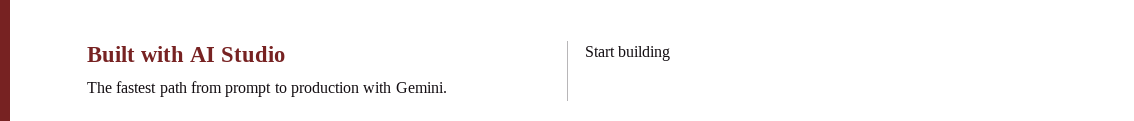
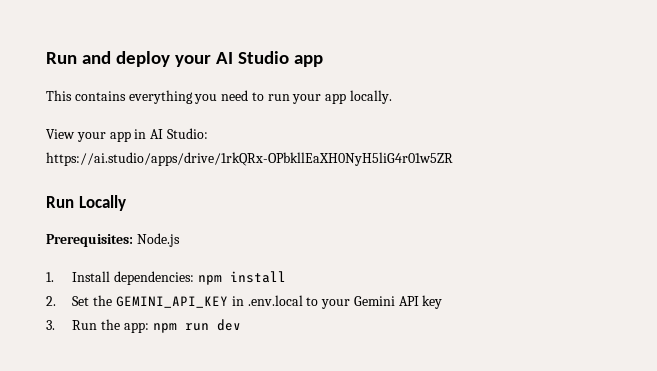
[87,46,286,62] [87,81,447,97] [585,46,671,61] Built with AI Studio // The fastest path from prompt to production with Gemini. // Start building -> [46,51,323,67] [46,90,393,104] [46,128,208,142] [46,152,453,166] [46,195,126,211] [46,233,180,247] [46,271,286,285] [46,295,443,309] [46,319,241,333] Run and deploy your AI Studio app // This contains everything you need to run your app locally. // View your app in AI Studio: https://ai.studio/apps/drive/1rkQRx-OPbkllEaXH0NyH5liG4r01w5ZR // Run Locally // Prerequisites: Node.js // 1. Install dependencies: npm install // 2. Set the GEMINI_API_KEY in .env.local to your Gemini API key // 3. Run the app: npm run dev

